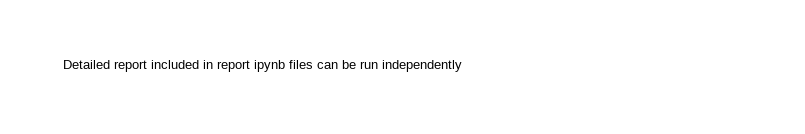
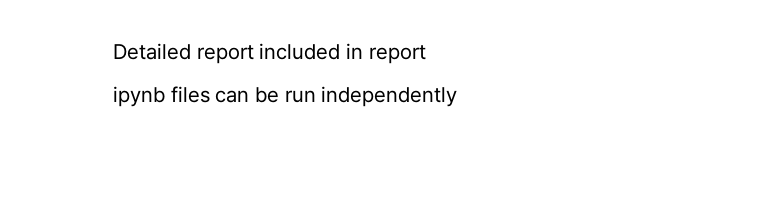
(250, 66) none -> (426, 54) //

